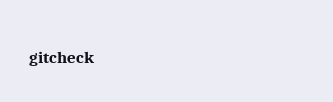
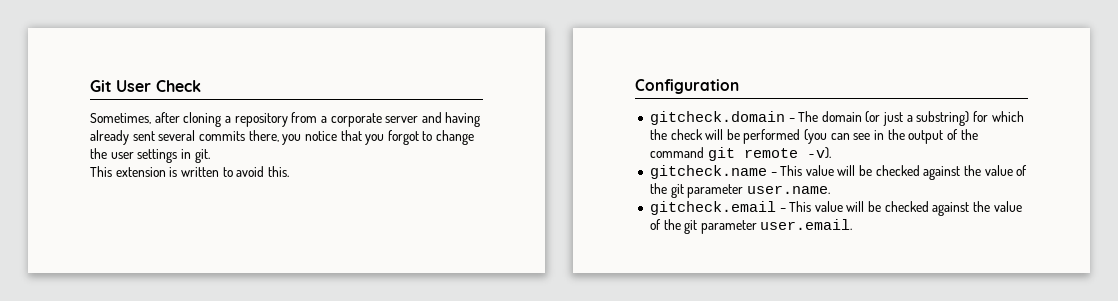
[29,51,95,66] gitcheck -> [90,80,201,92] [90,112,481,127] [90,130,475,145] [90,148,210,163] [90,166,289,177] [635,79,739,94] [649,111,1024,126] [649,129,978,144] [649,147,831,161] [649,165,1028,180] [649,183,830,198] [649,201,1022,216] [649,219,853,234] Git User Check // Sometimes, after cloning a repository from a corporate server and having already sent several commits there, you notice that you forgot to change the user settings in git. // This extension is written to avoid this. // Configuration // gitcheck.domain – The domain (or just a substring) for which the check will be performed (you can see in the output of the command git remote -v). // gitcheck.name – This value will be checked against the value of the git parameter user.name. // gitcheck.email – This value will be checked against the value of the git parameter user.email.

